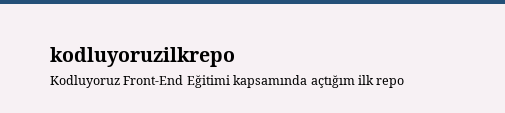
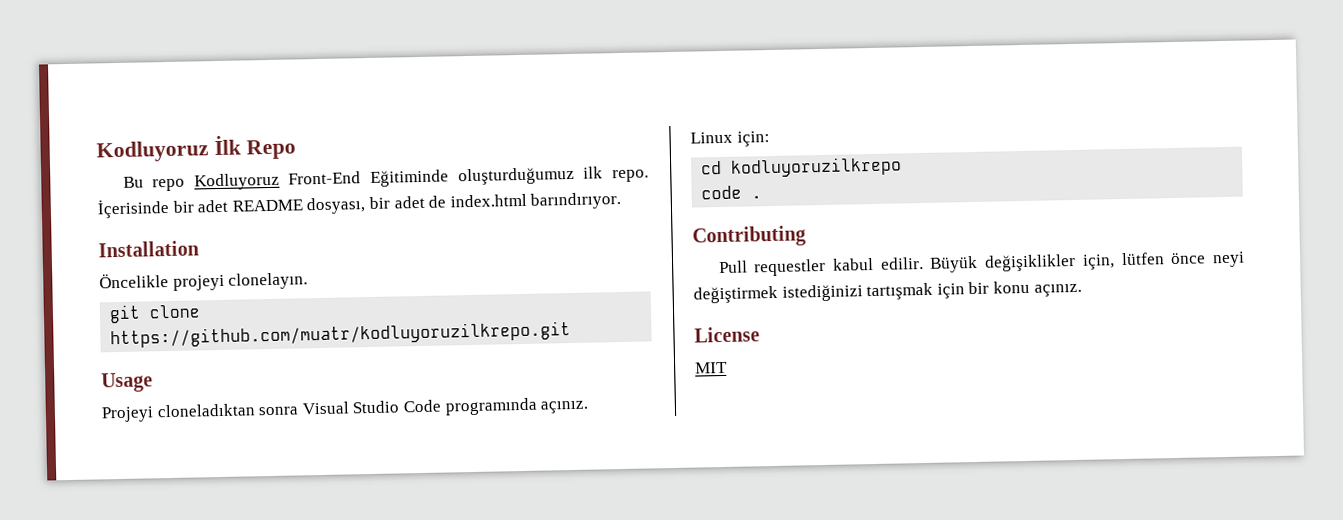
[50,47,235,67] [50,75,405,88] kodluyoruzilkrepo // Kodluyoruz Front-End Eğitimi kapsamında açtığım ilk repo -> [96,135,296,163] [122,166,649,192] [97,191,622,219] [98,240,199,258] [99,272,309,291] [109,304,202,324] [110,321,572,349] [101,372,153,393] [101,397,590,423] [690,131,770,147] [701,156,903,178] [701,185,763,200] [692,225,806,248] [718,251,1245,277] [693,280,1082,304] [694,326,760,343] [695,361,728,374] Kodluyoruz İlk Repo // Bu repo Kodluyoruz Front-End Eğitiminde oluşturduğumuz ilk repo. İçerisinde bir adet README dosyası, bir adet de index.html barındırıyor. // Installation // Öncelikle projeyi clonelayın. // git clone https://github.com/muatr/kodluyoruzilkrepo.git // Usage // Projeyi cloneladıktan sonra Visual Studio Code programında açınız. // Linux için: // cd kodluyoruzilkrepo // code . // Contributing // Pull requestler kabul edilir. Büyük değişiklikler için, lütfen önce neyi değiştirmek istediğinizi tartışmak için bir konu açınız. // License // MIT

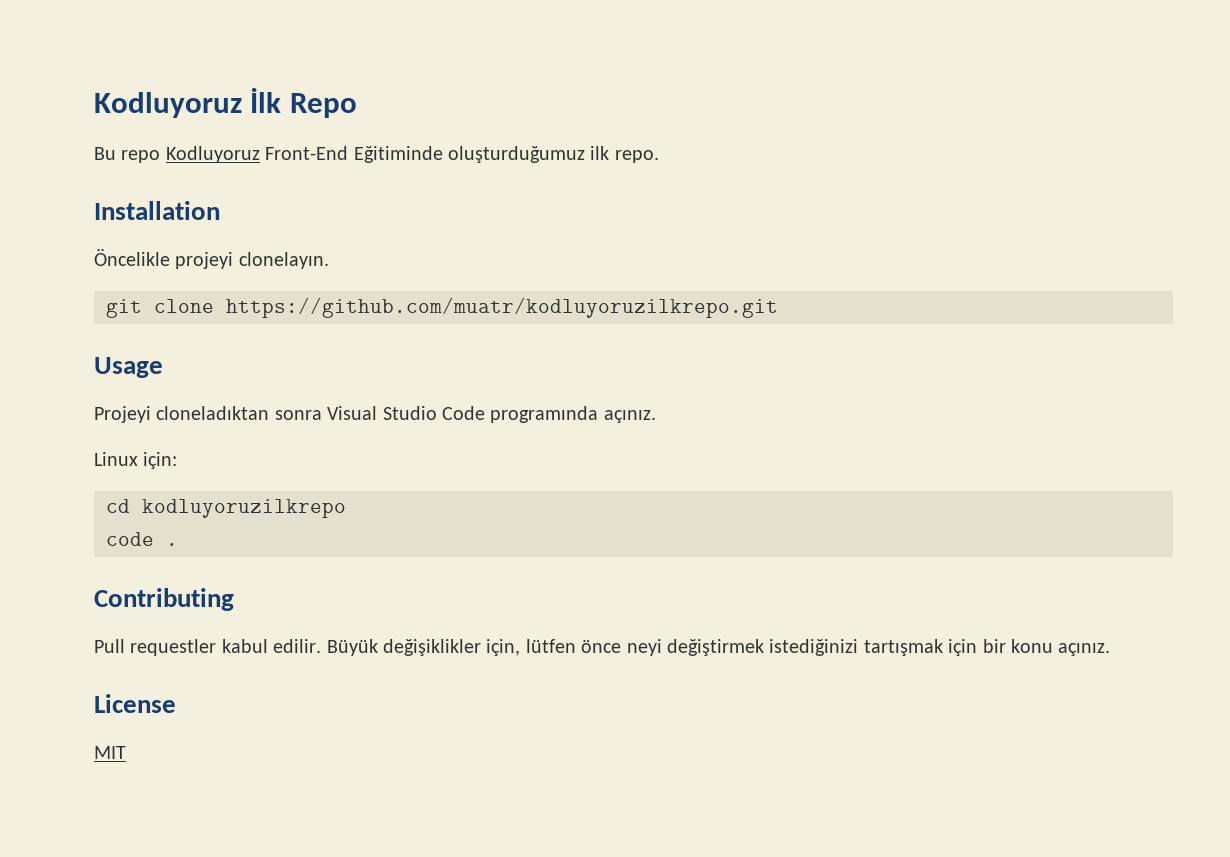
[97,191,622,219] İçerisinde bir adet README dosyası, bir adet de index.html barındırıyor. -> (659, 156) none

